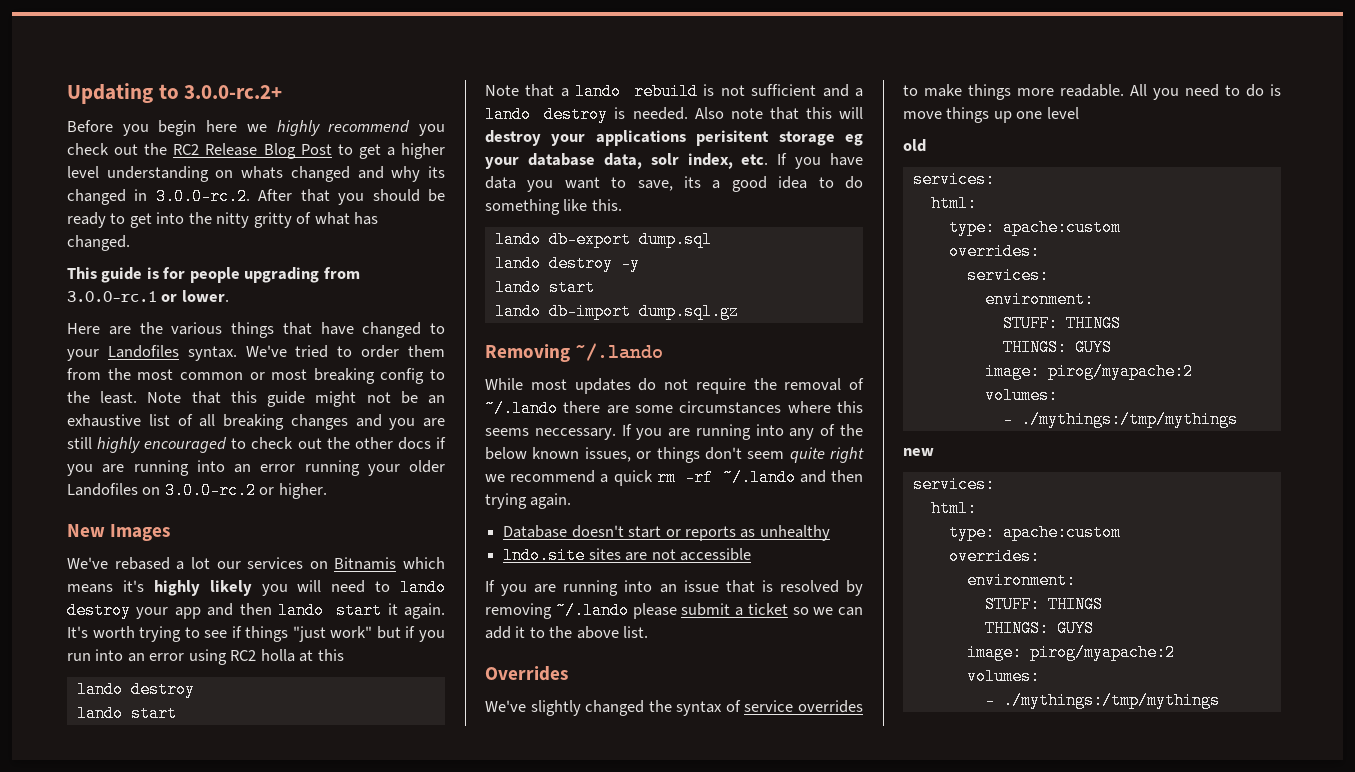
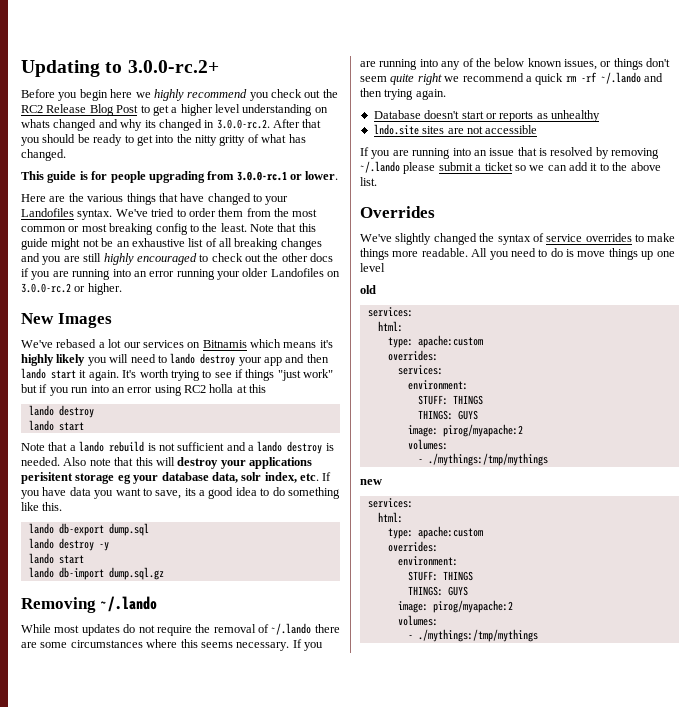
[534,428,616,440] neccessary. -> [236,642,290,651] necessary.

